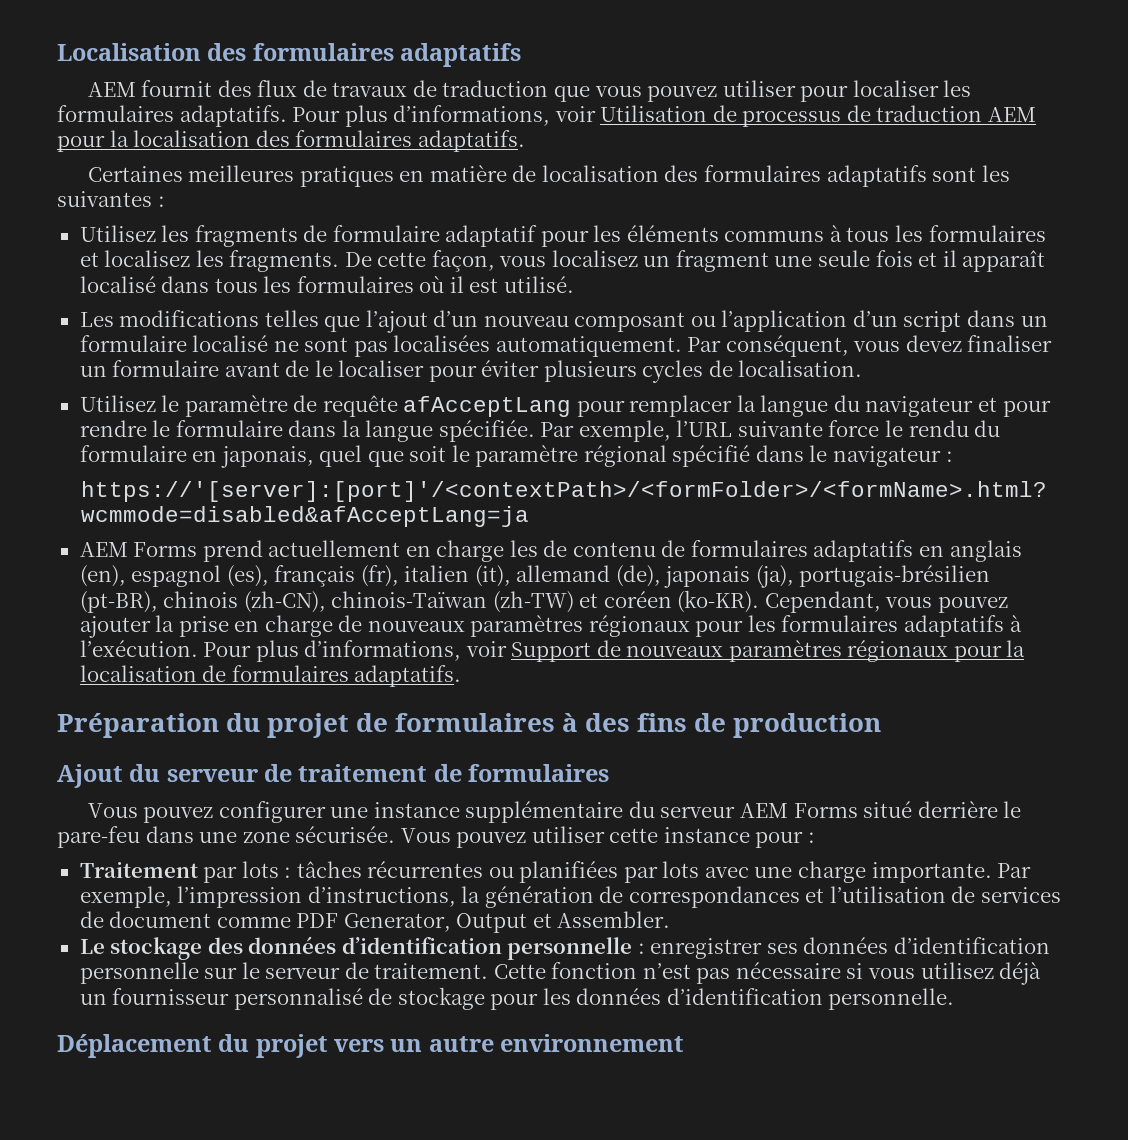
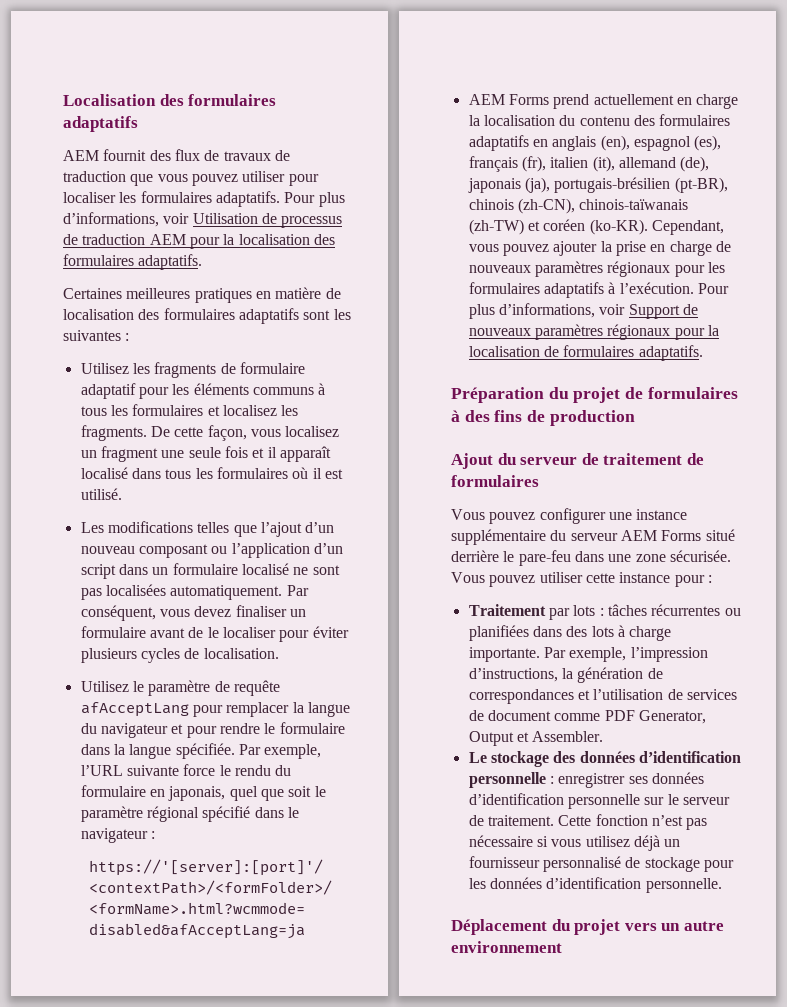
[509,540,686,557] les de contenu de -> [468,115,655,126] la localisation du contenu des
[331,591,488,608] chinois-Taïwan -> [579,199,689,210] chinois-taïwanais
[623,861,793,883] par lots avec une -> [532,625,625,637] dans des lots à

